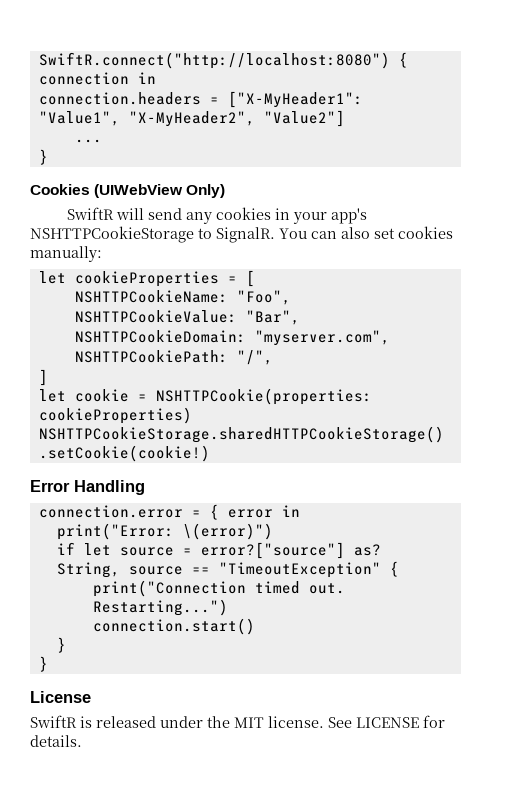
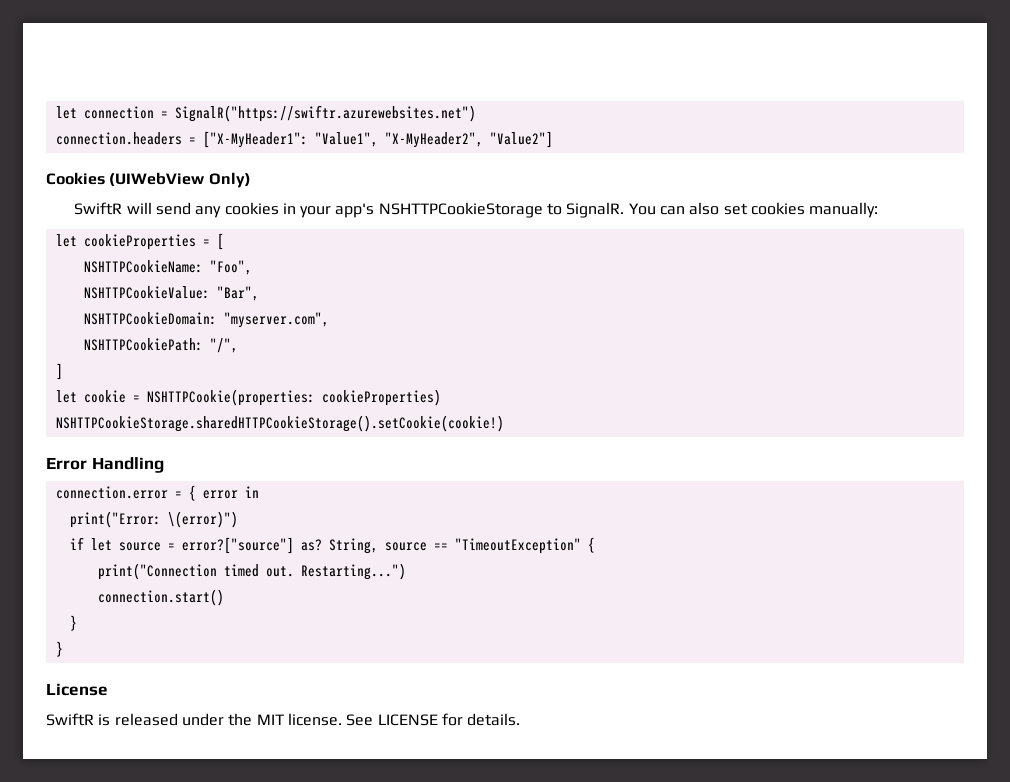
[38,52,408,69] [38,72,156,85] SwiftR.connect("http://localhost:8080") { connection in -> [55,105,476,122] let connection = SignalR("https://swiftr.azurewebsites.net")
[74,139,102,143] [38,149,48,165] // ... // } -> (553, 139) none

